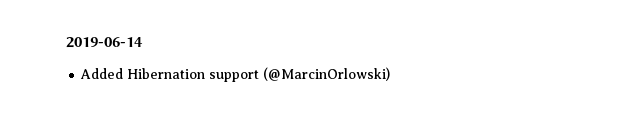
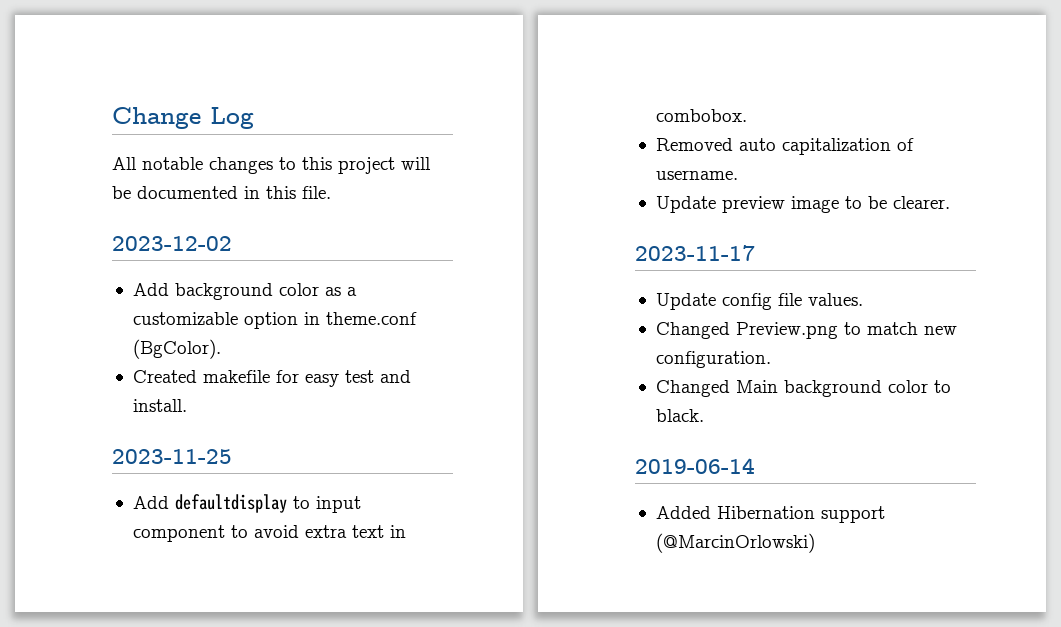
(66, 42) none -> [112,107,254,129] [112,157,431,174] [112,186,331,199] [112,236,232,251] [132,283,357,300] [132,312,417,329] [132,339,221,359] [132,370,411,387] [132,399,187,412] [112,449,232,464] [132,494,361,513] [132,525,406,542] [655,109,747,122] [655,138,914,155] [655,170,738,180] [655,196,950,213] [635,245,755,261] [655,293,863,310] [655,322,957,339] [655,351,771,368] [655,380,951,397] [655,409,704,422] Change Log // All notable changes to this project will be documented in this file. // 2023-12-02 // Add background color as a customizable option in theme.conf (BgColor). // Created makefile for easy test and install. // 2023-11-25 // Add defaultdisplay to input component to avoid extra text in combobox. // Removed auto capitalization of username. // Update preview image to be clearer. // 2023-11-17 // Update config file values. // Changed Preview.png to match new configuration. // Changed Main background color to black. //

